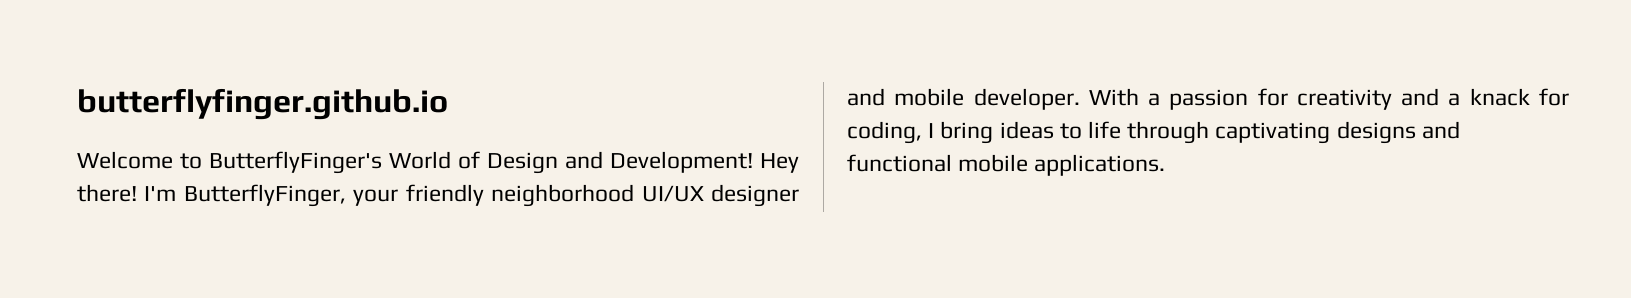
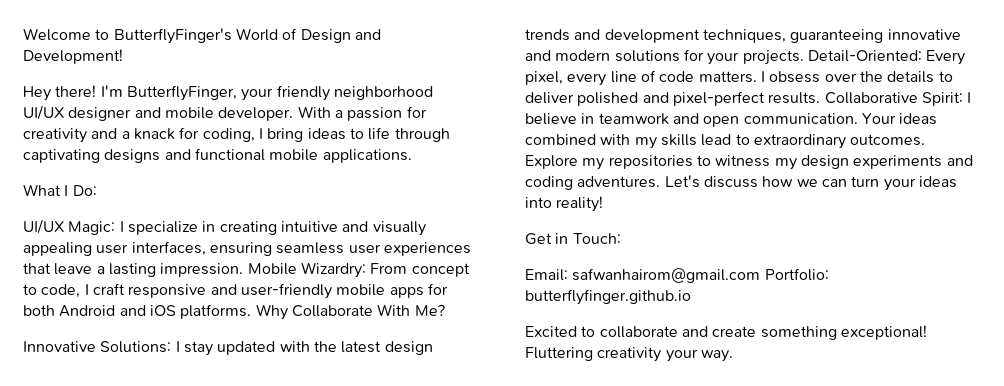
[77,88,448,120] butterflyfinger.github.io // -> (23, 34) none
(753, 162) none -> (123, 56) //
(1166, 165) none -> [23,184,97,196] [23,219,426,236] [23,241,471,256] [23,262,470,278] [23,283,448,299] [23,304,445,320] [23,341,433,356] [525,29,961,43] [525,49,966,65] [525,70,953,86] [525,91,972,106] [525,113,938,127] [525,134,926,149] [525,155,973,170] [525,175,957,191] [525,196,604,212] [525,233,621,245] [525,268,829,283] [525,289,691,305] [525,325,927,340] [525,347,733,362] // What I Do: // UI/UX Magic: I specialize in creating intuitive and visually appealing user interfaces, ensuring seamless user experiences that leave a lasting impression. Mobile Wizardry: From concept to code, I craft responsive and user-friendly mobile apps for both Android and iOS platforms. Why Collaborate With Me? // Innovative Solutions: I stay updated with the latest design trends and development techniques, guaranteeing innovative and modern solutions for your projects. Detail-Oriented: Every pixel, every line of code matters. I obsess over the details to deliver polished and pixel-perfect results. Collaborative Spirit: I believe in teamwork and open communication. Your ideas combined with my skills lead to extraordinary outcomes. Explore my repositories to witness my design experiments and coding adventures. Let's discuss how we can turn your ideas into reality! // Get in Touch: // Email: safwanhairom@gmail.com Portfolio: butterflyfinger.github.io // Excited to collaborate and create something exceptional! Fluttering creativity your way.

